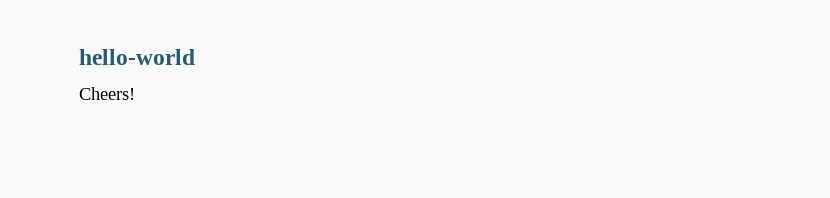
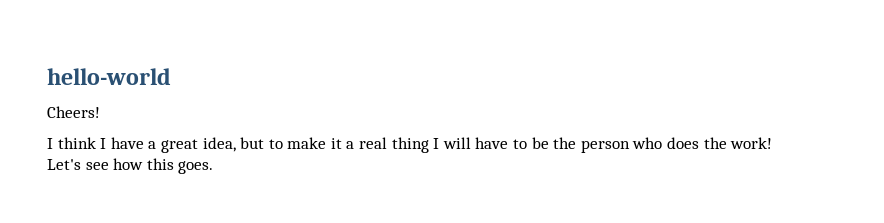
(135, 93) none -> [47,137,773,153] [47,158,214,174] // I think I have a great idea, but to make it a real thing I will have to be the person who does the work! Let's see how this goes.

